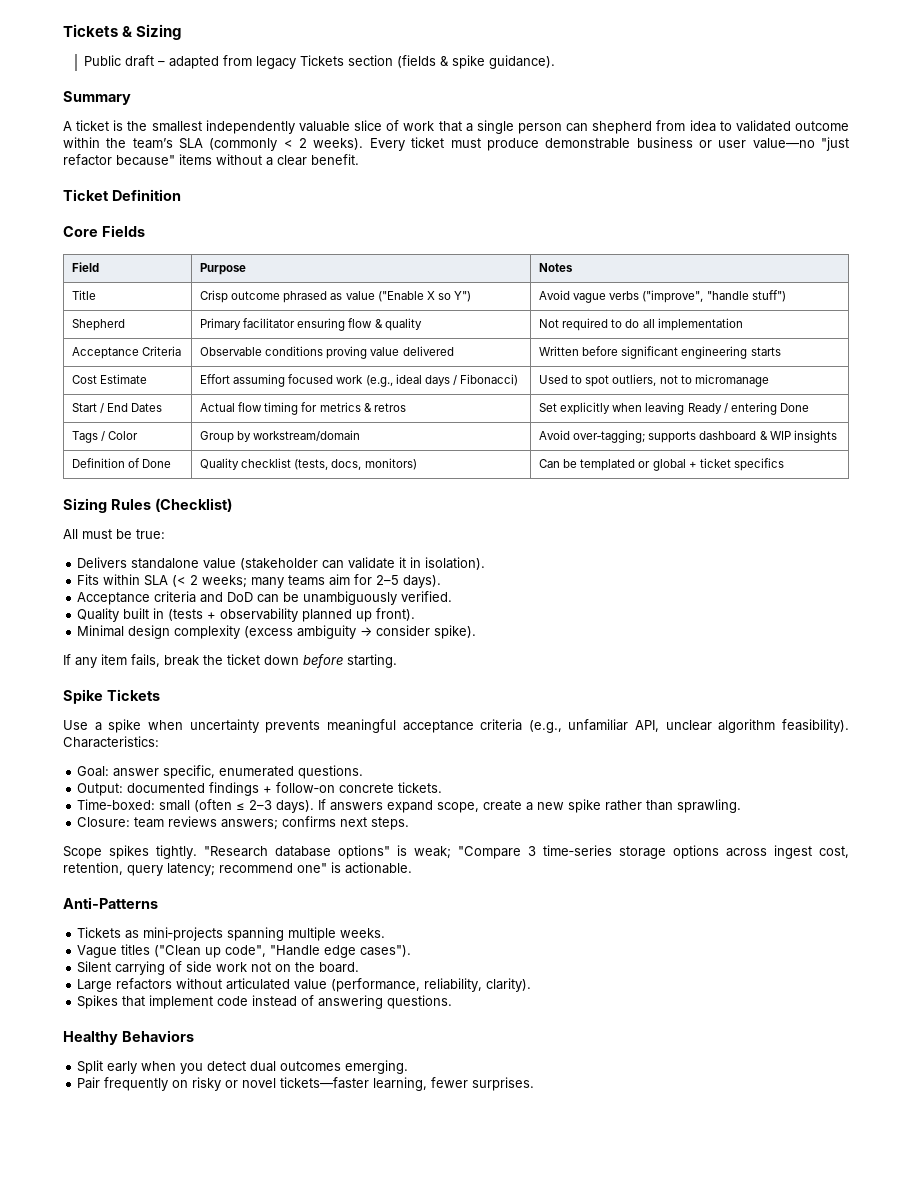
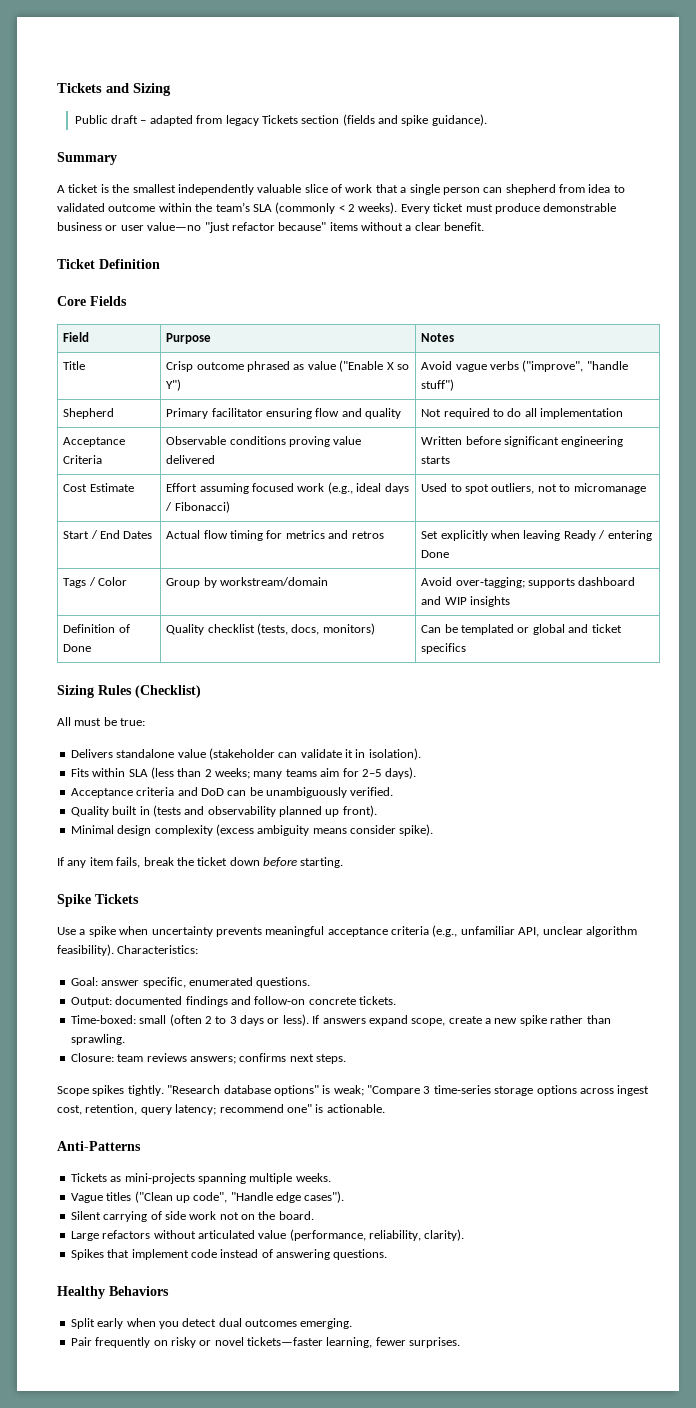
[63,24,133,37] Tickets & -> [57,83,129,93] Tickets and
[440,56,450,66] & -> [378,115,399,124] and
[374,319,383,328] & -> [341,408,362,417] and
[363,403,372,412] & -> [328,530,349,539] and
[759,431,768,440] & -> [421,596,442,605] and
[688,461,697,468] + -> [568,624,589,633] and
[172,575,187,587] (< -> [150,767,202,779] (less than
[207,612,217,619] + -> [184,806,205,815] and
[360,627,373,636] → -> [312,828,347,834] means
[263,786,273,793] + -> [230,996,251,1005] and
[236,800,315,813] ≤ 2–3 days). -> [204,1014,309,1026] 2 to 3 days or less).

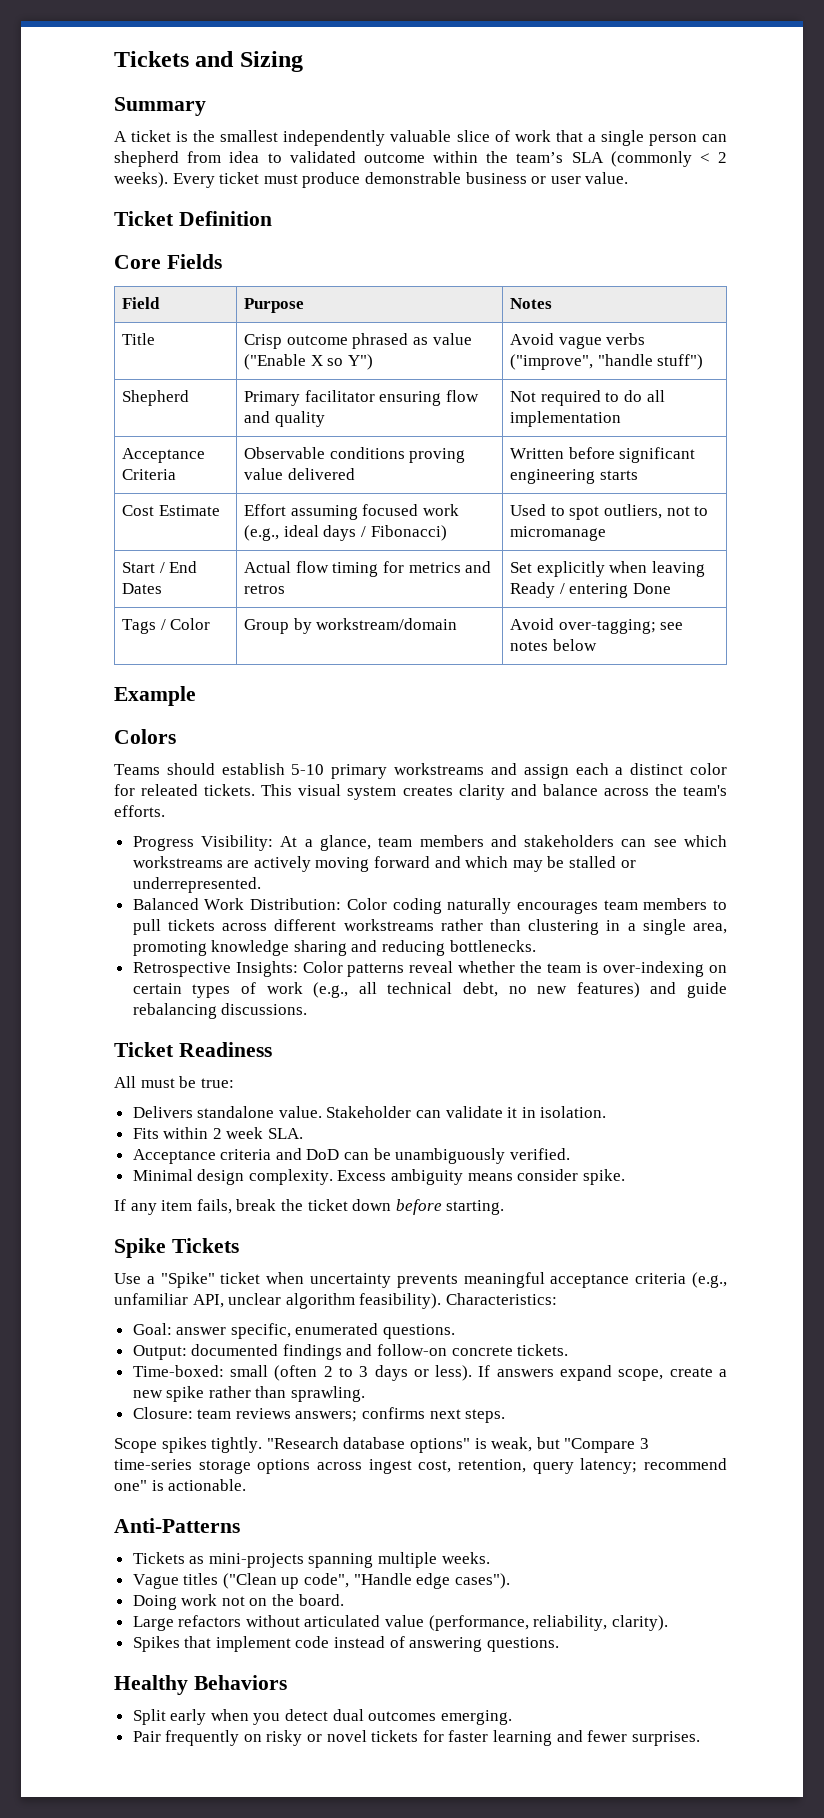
[74,114,487,126] // Public draft – adapted from legacy Tickets section (fields and spike guidance). -> (303, 61) none
[147,222,485,233] value—no "just refactor because" items without a clear benefit. -> [585,172,629,184] value.
[528,577,636,588] [421,596,511,607] [63,624,130,633] [63,644,92,652] [166,623,375,635] [421,624,622,635] [421,643,467,654] [57,685,201,698] supports dashboard and WIP insights // Definition of Done | Quality checklist (tests, docs, monitors) | Can be templated or global and ticket specifics // Sizing Rules (Checklist) -> [660,622,684,630] [510,639,597,651] [114,686,196,706] [114,729,176,744] [114,763,727,779] [114,784,727,800] [114,805,165,817] [132,835,727,851] [132,856,636,872] [132,877,261,893] [132,898,727,914] [132,919,727,935] [132,940,536,956] [132,961,727,977] [132,982,727,998] [132,1003,308,1019] [114,1042,272,1057] see notes below // Example // Colors // Teams should establish 5-10 primary workstreams and assign each a distinct color for releated tickets. This visual system creates clarity and balance across the team's efforts. // Progress Visibility: At a glance, team members and stakeholders can see which workstreams are actively moving forward and which may be stalled or underrepresented. // Balanced Work Distribution: Color coding naturally encourages team members to pull tickets across different workstreams rather than clustering in a single area, promoting knowledge sharing and reducing bottlenecks. // Retrospective Insights: Color patterns reveal whether the team is over-indexing on certain types of work (e.g., all technical debt, no new features) and guide rebalancing discussions. // Ticket Readiness
[177,748,275,760] value (stakeholder -> [278,1106,412,1118] value. Stakeholder
[368,748,421,760] isolation). -> [540,1106,607,1118] isolation.
[128,767,417,779] SLA (less than 2 weeks; many teams aim for 2–5 days). -> [212,1127,304,1139] 2 week SLA.
[70,805,377,817] // Quality built in (tests and observability planned up front). -> (570, 1154) none
[154,824,254,836] complexity (excess -> [248,1169,387,1185] complexity. Excess
[399,824,434,836] spike). -> [582,1169,625,1185] spike.
[88,926,116,937] spike -> [160,1272,261,1288] "Spike" ticket
[333,1085,364,1096] weak; -> [491,1437,560,1452] weak, but
[70,1211,186,1222] Silent carrying of side -> [132,1595,177,1610] Doing
[247,1337,373,1348] tickets—faster learning, -> [371,1730,583,1746] tickets for faster learning and

